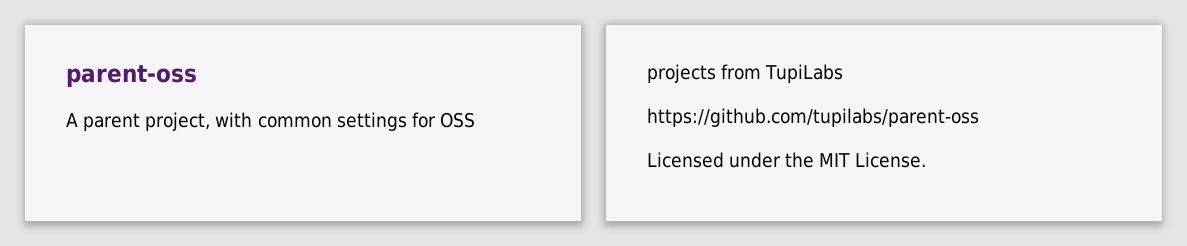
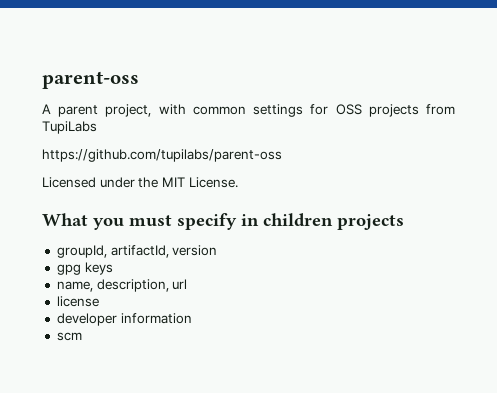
(926, 160) none -> [42,213,404,230] [56,245,218,258] [56,262,113,275] [56,279,188,292] [56,296,99,307] [56,313,192,326] [56,332,82,341] // What you must specify in children projects // groupId, artifactId, version // gpg keys // name, description, url // license // developer information // scm

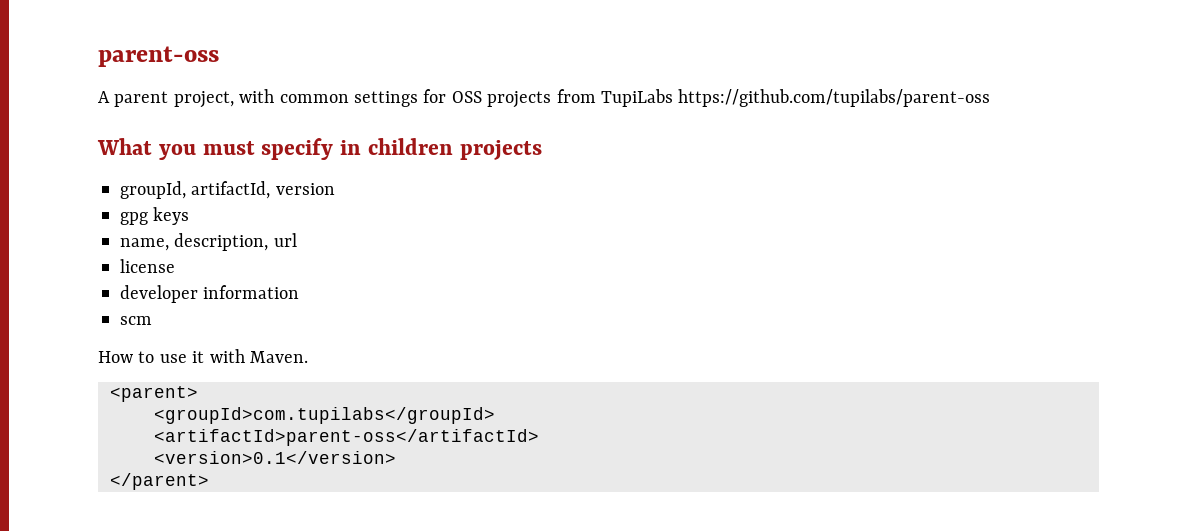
(97, 127) // -> (673, 98) none
[42,177,238,188] // Licensed under the MIT License. -> (991, 98) none
(82, 336) none -> [98,349,308,363] [110,386,198,402] [154,407,495,424] [154,429,539,446] [154,451,396,464] [110,473,209,490] // How to use it with Maven. // <parent> // <groupId>com.tupilabs</groupId> // <artifactId>parent-oss</artifactId> // <version>0.1</version> // </parent>

